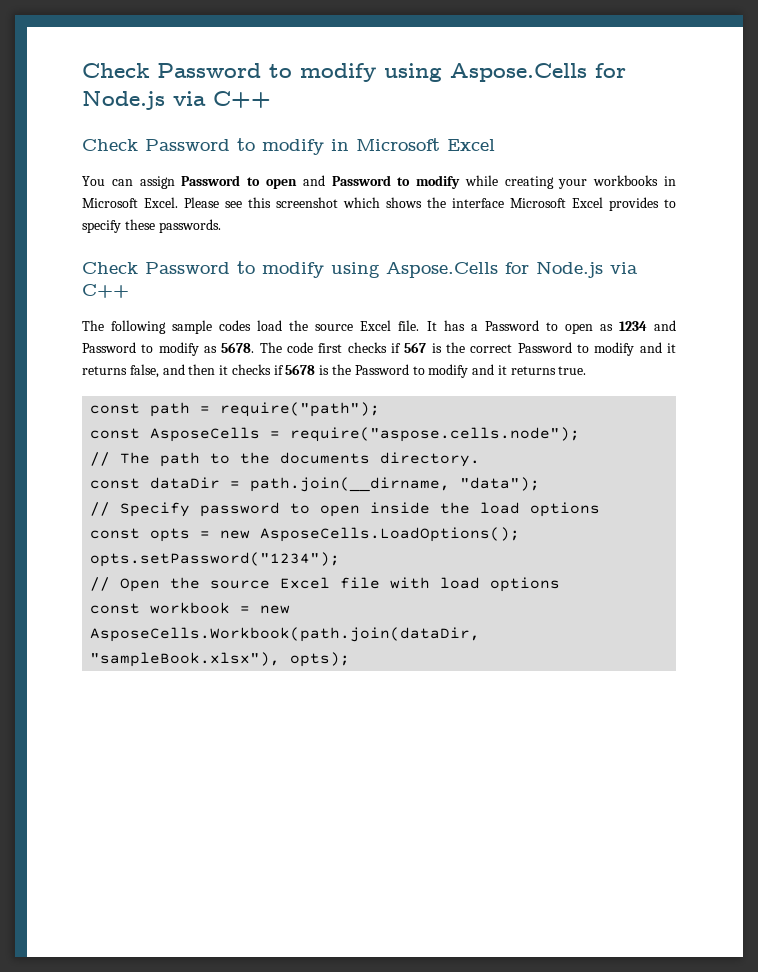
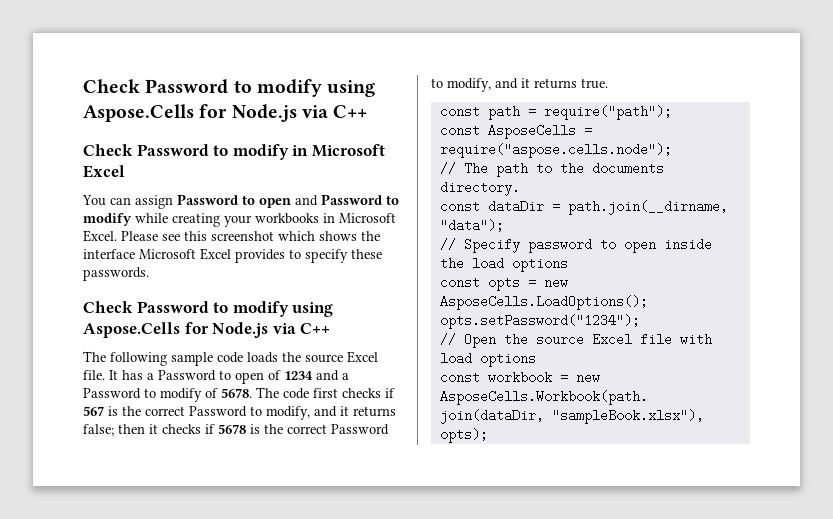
[219,320,283,331] codes load -> [217,352,278,363] code loads
[599,324,613,331] as -> [268,370,281,380] of
[82,342,218,356] Password to modify as -> [342,373,349,380] [83,388,218,402] a Password to modify of
[594,342,676,356] [82,364,185,378] modify and it returns false, and -> [266,406,396,420] [83,424,114,436] modify, and it returns false;
[354,364,469,378] Password to modify -> [287,424,389,435] [431,78,491,92] correct Password to modify,

